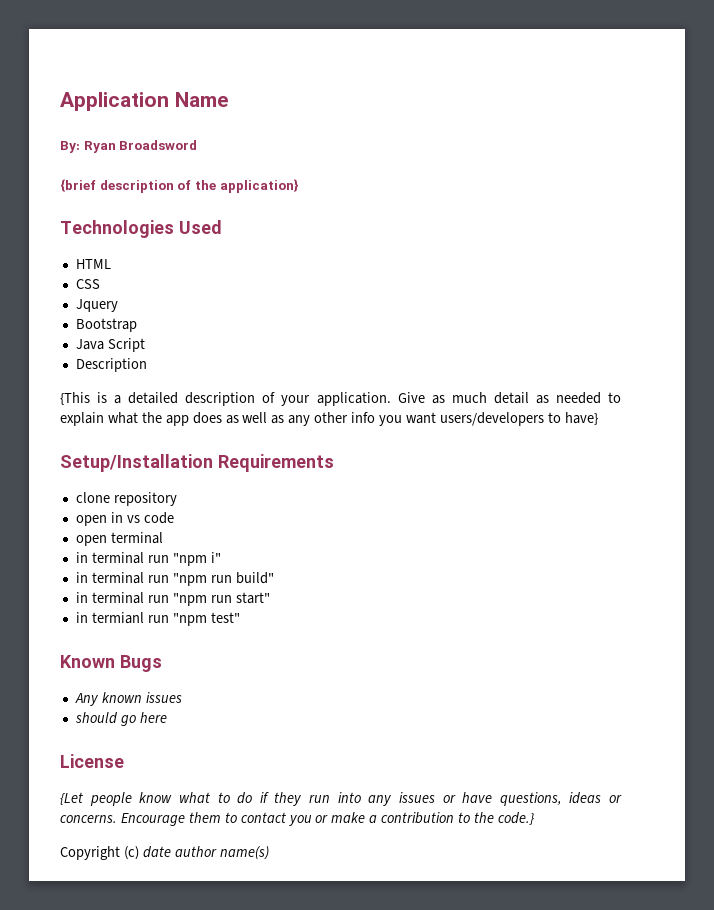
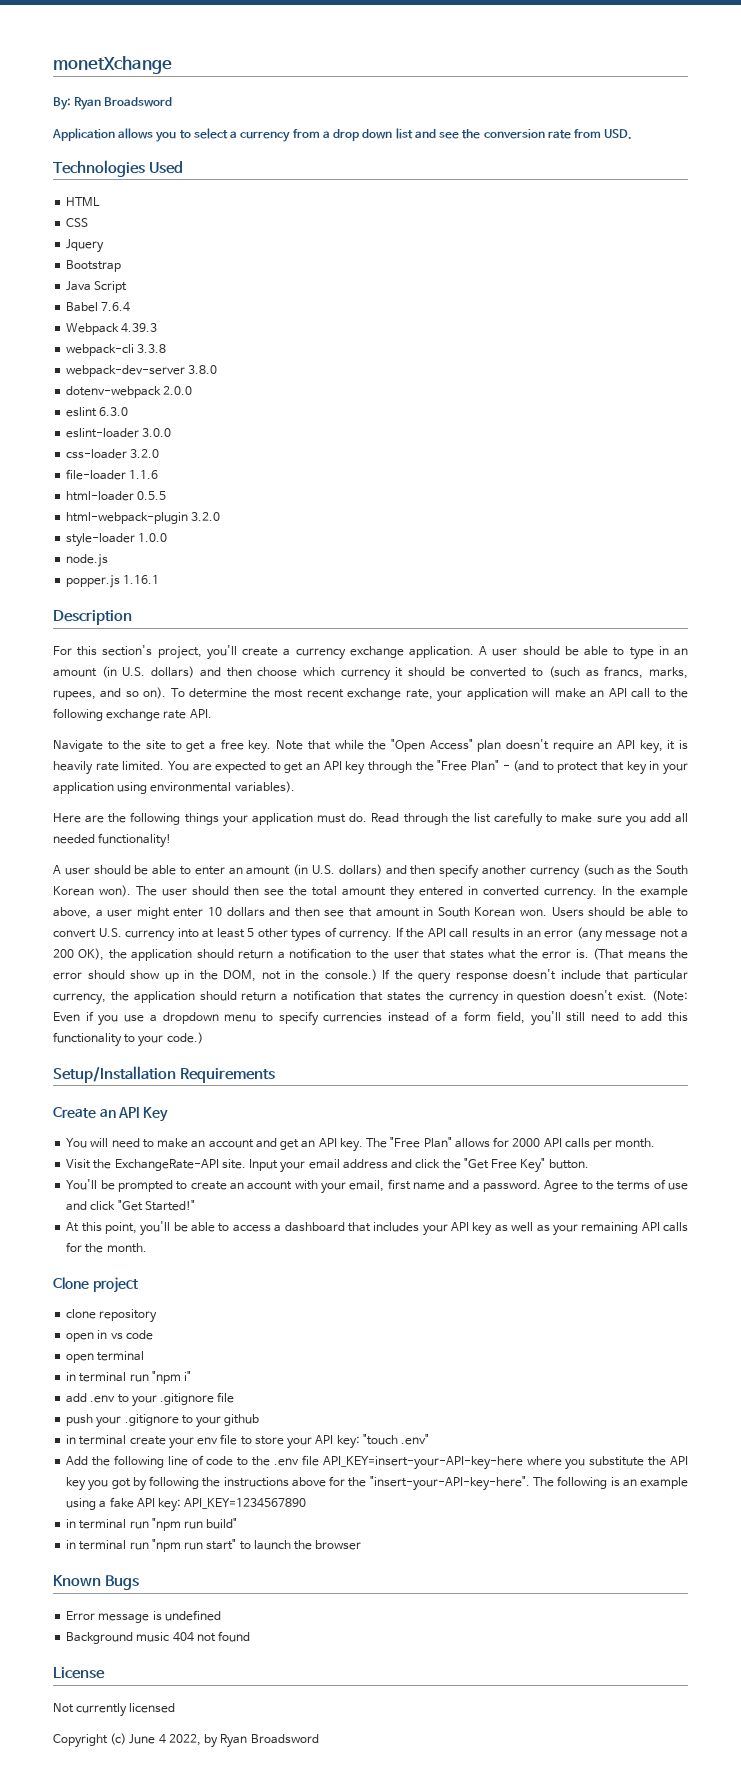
[60,92,228,111] Application Name -> [53,56,172,74] monetXchange
[60,179,299,193] {brief description of the application} -> [52,128,633,142] Application allows you to select a currency from a drop down list and see the conversion rate from USD.
[75,358,147,372] [60,392,621,406] [60,412,598,426] [60,454,334,472] Description // {This is a detailed description of your application. Give as much detail as needed to explain what the app does as well as any other info you want users/developers to have} // Setup/Installation Requirements -> [66,302,131,312] [66,323,158,335] [66,344,167,356] [66,365,218,377] [66,386,193,398] [66,407,129,417] [66,428,172,438] [66,449,160,459] [66,469,159,480] [66,491,167,501] [66,512,221,524] [66,533,168,547] [66,554,109,567] [66,575,160,588] [53,610,132,625] [53,645,688,660] [53,666,688,681] [53,687,688,702] [53,708,212,721] [53,739,688,754] [53,760,688,775] [53,781,295,794] [53,812,688,827] [53,833,172,848] [53,864,688,879] [53,885,688,900] [53,907,689,919] [53,927,688,942] [53,948,688,961] [53,969,688,984] [53,990,689,1005] [53,1011,689,1026] [53,1032,203,1047] [53,1066,276,1083] [53,1107,168,1122] [66,1137,656,1152] [66,1158,589,1173] [66,1179,688,1194] [66,1200,195,1211] [66,1221,688,1236] [66,1242,147,1253] [53,1277,138,1293] Babel 7.6.4 // Webpack 4.39.3 // webpack-cli 3.3.8 // webpack-dev-server 3.8.0 // dotenv-webpack 2.0.0 // eslint 6.3.0 // eslint-loader 3.0.0 // css-loader 3.2.0 // file-loader 1.1.6 // html-loader 0.5.5 // html-webpack-plugin 3.2.0 // style-loader 1.0.0 // node.js // popper.js 1.16.1 // Description // For this section's project, you'll create a currency exchange application. A user should be able to type in an amount (in U.S. dollars) and then choose which currency it should be converted to (such as francs, marks, rupees, and so on). To determine the most recent exchange rate, your application will make an API call to the following exchange rate API. // Navigate to the site to get a free key. Note that while the "Open Access" plan doesn't require an API key, it is heavily rate limited. You are expected to get an API key through the "Free Plan" - (and to protect that key in your application using environmental variables). // Here are the following things your application must do. Read through the list carefully to make sure you add all needed functionality! // A user should be able to enter an amount (in U.S. dollars) and then specify another currency (such as the South Korean won). The user should then see the total amount they entered in converted currency. In the example above, a user might enter 10 dollars and then see that amount in South Korean won. Users should be able to convert U.S. currency into at least 5 other types of currency. If the API call results in an error (any message not a 200 OK), the application should return a notification to the user that states what the error is. (That means the error should show up in the DOM, not in the console.) If the query response doesn't include that particular currency, the application should return a notification that states the currency in question doesn't exist. (Note: Even if you use a dropdown menu to specify currencies instead of a form field, you'll still need to add this functionality to your code.) // Setup/Installation Requirements // Create an API Key // You will need to make an account and get an API key. The "Free Plan" allows for 2000 API calls per month. // Visit the ExchangeRate-API site. Input your email address and click the "Get Free Key" button. // You'll be prompted to create an account with your email, first name and a password. Agree to the terms of use and click "Get Started!" // At this point, you'll be able to access a dashboard that includes your API key as well as your remaining API calls for the month. // Clone project
(221, 557) none -> [66,1392,235,1407] [66,1414,260,1428] [66,1434,430,1449] [66,1455,688,1470] [66,1476,688,1491] [66,1497,307,1512] // add .env to your .gitignore file // push your .gitignore to your github // in terminal create your env file to store your API key: "touch .env" // Add the following line of code to the .env file API_KEY=insert-your-API-key-here where you substitute the API key you got by following the instructions above for the "insert-your-API-key-here". The following is an example using a fake API key: API_KEY=1234567890
[75,612,240,626] [60,655,162,672] [74,692,182,706] [74,712,167,726] [60,754,124,768] [60,792,622,806] [60,812,534,826] [60,846,269,860] // in termianl run "npm test" // Known Bugs // Any known issues // should go here // License // {Let people know what to do if they run into any issues or have questions, ideas or concerns. Encourage them to contact you or make a contribution to the code.} // Copyright (c) date author name(s) -> [239,1540,362,1550] [53,1575,140,1590] [66,1610,221,1623] [66,1631,251,1644] [53,1667,105,1679] [53,1703,176,1717] [53,1733,319,1748] to launch the browser // Known Bugs // Error message is undefined // Background music 404 not found // License // Not currently licensed // Copyright (c) June 4 2022, by Ryan Broadsword

